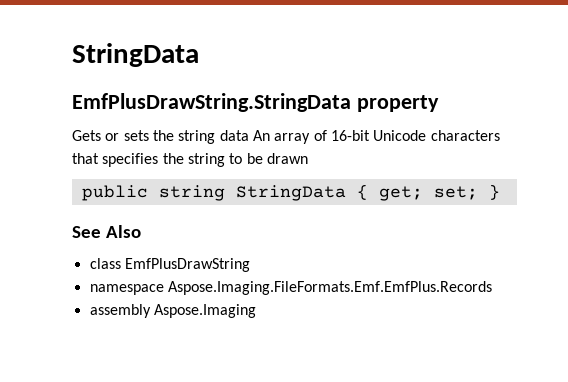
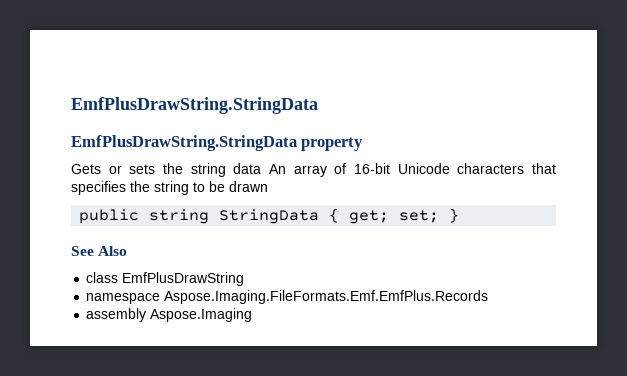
[72,43,199,67] StringData -> [71,97,318,114] EmfPlusDrawString.StringData

